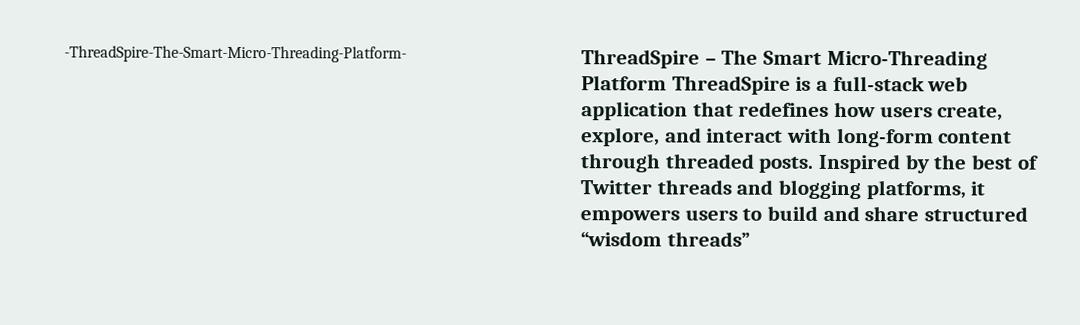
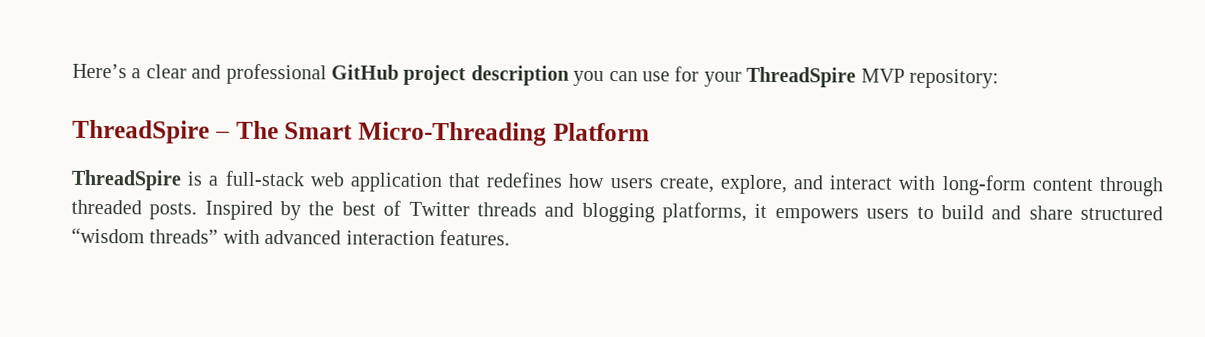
[64,45,407,63] -ThreadSpire-The-Smart-Micro-Threading-Platform- -> [72,63,999,89] Here’s a clear and professional GitHub project description you can use for your ThreadSpire MVP repository:
(667, 83) none -> (650, 132) //
(750, 239) none -> [222,229,510,246] with advanced interaction features.

